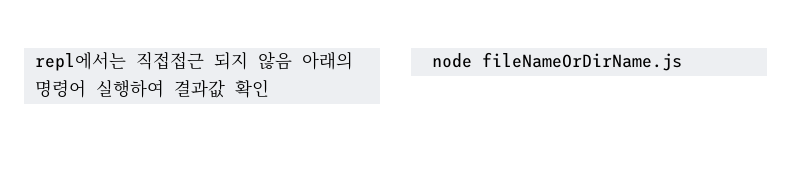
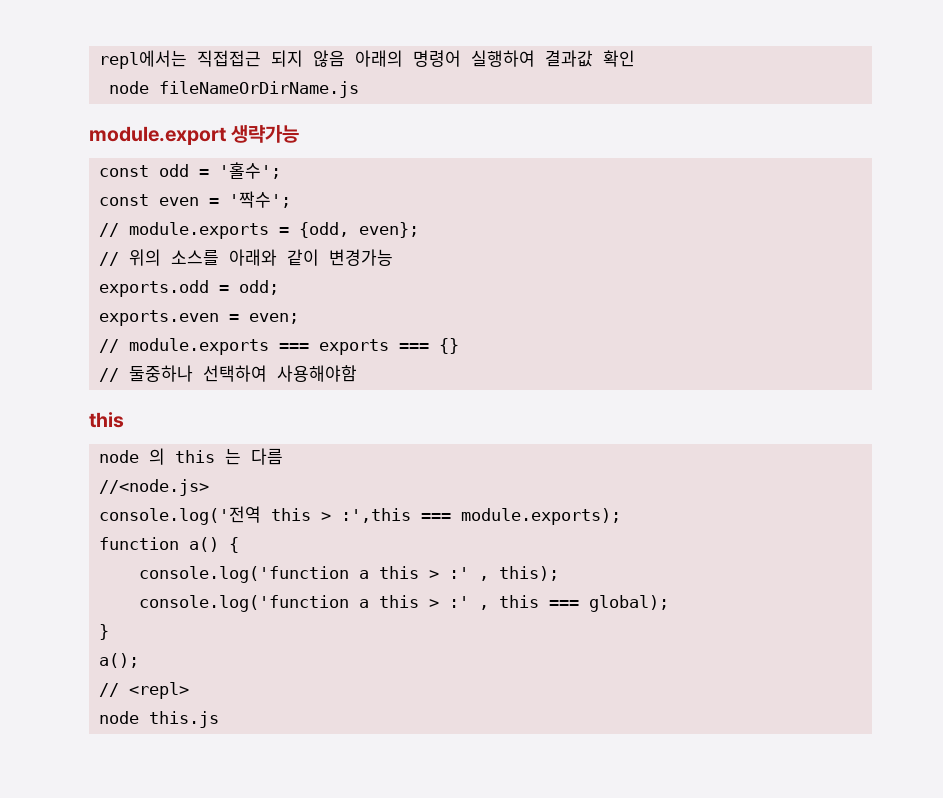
(682, 61) none -> [89,125,300,145] [99,162,282,179] [99,191,292,208] [99,222,420,239] [99,249,394,266] [99,280,280,297] [99,310,300,326] [99,338,460,355] [99,365,358,382] [89,412,124,428] [99,448,284,465] [99,479,210,496] [99,506,622,525] [99,537,240,553] [139,566,560,583] [139,595,670,612] [99,624,110,640] [99,653,140,668] [99,682,190,699] [99,711,220,728] // module.export 생략가능 // const odd = '홀수'; // const even = '짝수'; // // module.exports = {odd, even}; // // 위의 소스를 아래와 같이 변경가능 // exports.odd = odd; // exports.even = even; // // module.exports === exports === {} // // 둘중하나 선택하여 사용해야함 // this // node 의 this 는 다름 // //<node.js> // console.log('전역 this > :',this === module.exports); // function a() { // console.log('function a this > :' , this); // console.log('function a this > :' , this === global); // } // a(); // // <repl> // node this.js

